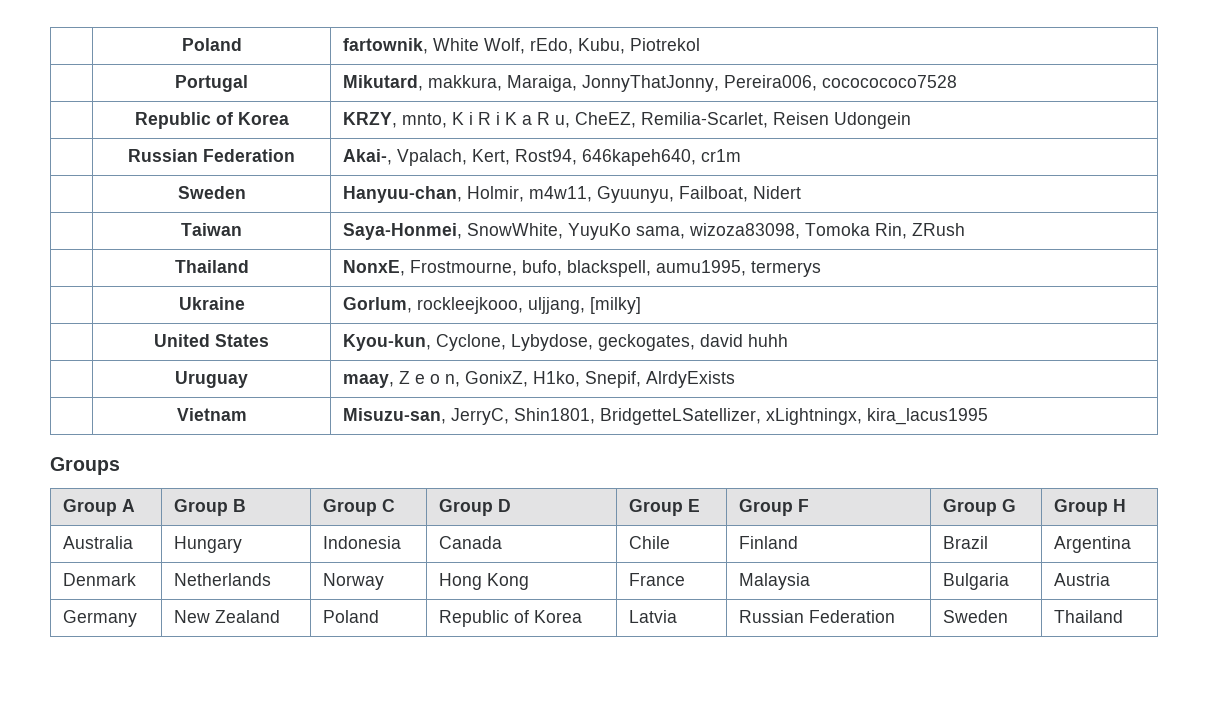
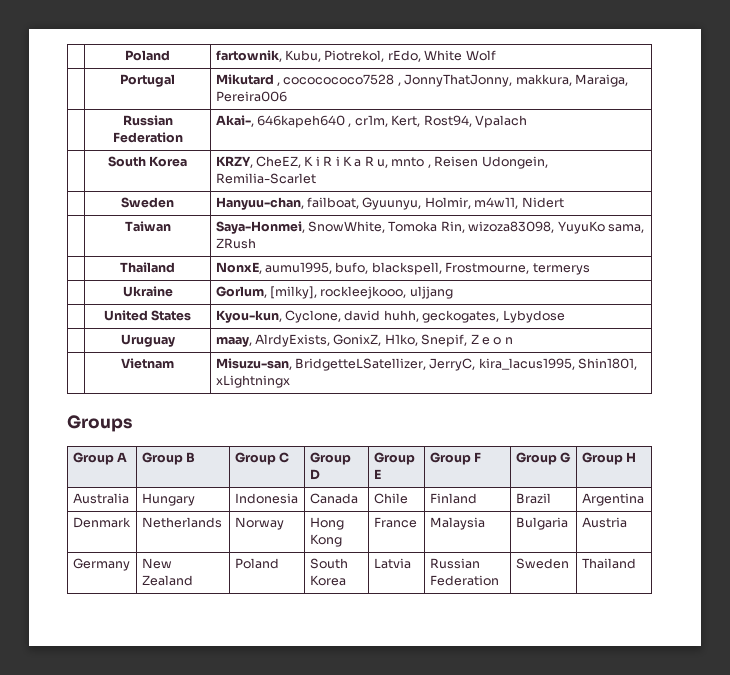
[432,38,700,54] [175,75,248,92] [342,75,957,92] [134,112,233,129] White Wolf, rEdo, Kubu, Piotrekol // | Portugal | Mikutard, makkura, Maraiga, JonnyThatJonny, Pereira006, cococococo7528 // | Republic of -> [285,50,496,62] [120,74,175,87] [215,74,628,87] [215,91,287,102] [122,115,173,126] [112,132,183,143] [215,115,527,128] [107,156,146,167] Kubu, Piotrekol, rEdo, White Wolf // | Portugal | Mikutard , cococococo7528 , JonnyThatJonny, makkura, Maraiga, Pereira006 // | Russian Federation | Akai-, 646kapeh640 , cr1m, Kert, Rost94, Vpalach // | South
[401,113,447,128] mnto, -> [256,156,302,168] CheEZ,
[574,112,911,129] [128,149,295,162] [342,149,741,166] [177,186,246,199] [342,186,748,203] CheEZ, Remilia-Scarlet, Reisen Udongein // | Russian Federation | Akai-, Vpalach, Kert, Rost94, 646kapeh640, cr1m // | Sweden | Hanyuu-chan, Holmir, m4w11, Gyuunyu, Failboat, -> [391,156,548,169] [215,173,316,184] [121,197,174,208] [215,197,519,210] mnto , Reisen Udongein, Remilia-Scarlet // | Sweden | Hanyuu-chan, failboat, Gyuunyu, Holmir, m4w11,
[567,223,907,240] YuyuKo sama, wizoza83098, Tomoka Rin, -> [388,221,644,234] Tomoka Rin, wizoza83098, YuyuKo sama,
[409,260,517,276] Frostmourne, -> [265,262,333,274] aumu1995,
[655,260,746,276] aumu1995, -> [445,262,530,274] Frostmourne,
[416,297,641,314] rockleejkooo, uljjang, [milky] -> [270,286,453,299] [milky], rockleejkooo, uljjang
[510,334,788,351] [175,371,248,388] [342,371,735,388] [176,408,247,421] [342,408,988,425] Lybydose, geckogates, david huhh // | Uruguay | maay, Z e o n, GonixZ, H1ko, Snepif, AlrdyExists // | Vietnam | Misuzu-san, JerryC, Shin1801, BridgetteLSatellizer, xLightningx, kira_lacus1995 -> [344,310,565,323] [120,334,175,347] [215,334,513,347] [121,358,174,369] [215,358,638,371] [215,375,290,388] david huhh, geckogates, Lybydose // | Uruguay | maay, AlrdyExists, GonixZ, H1ko, Snepif, Z e o n // | Vietnam | Misuzu-san, BridgetteLSatellizer, JerryC, kira_lacus1995, Shin1801, xLightningx
[438,610,529,627] Republic of -> [309,558,348,569] South

